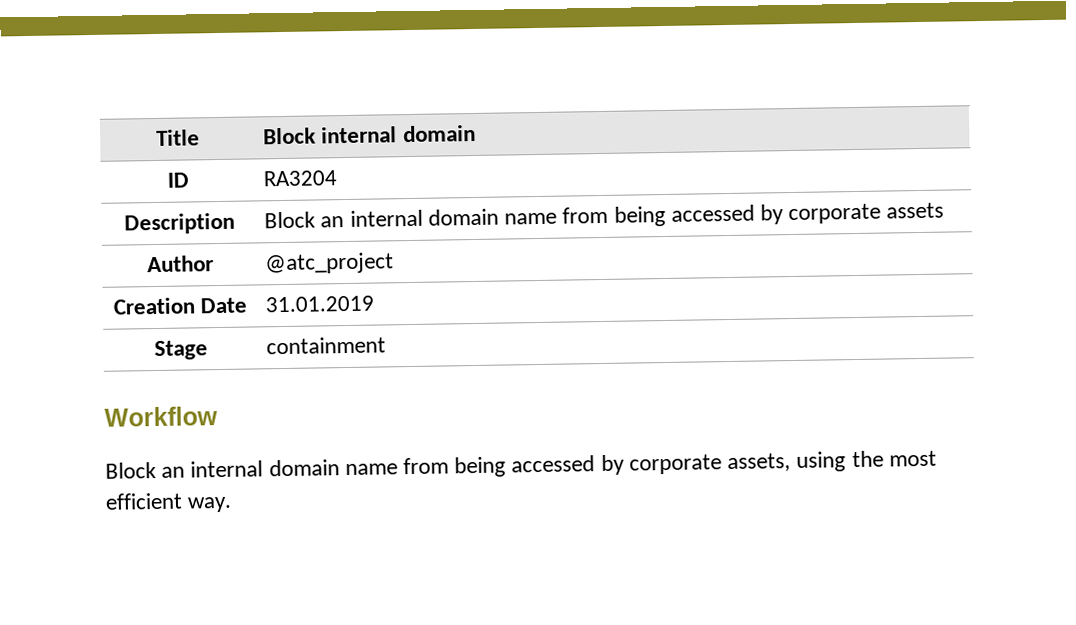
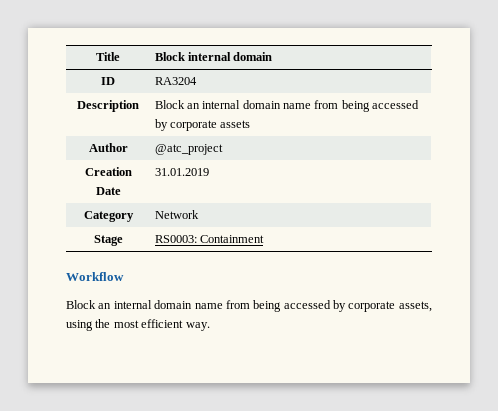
(375, 304) none -> [83,211,134,222] [154,210,199,219] // Category | Network
[266,336,387,355] containment -> [154,235,264,243] RS0003: Containment

